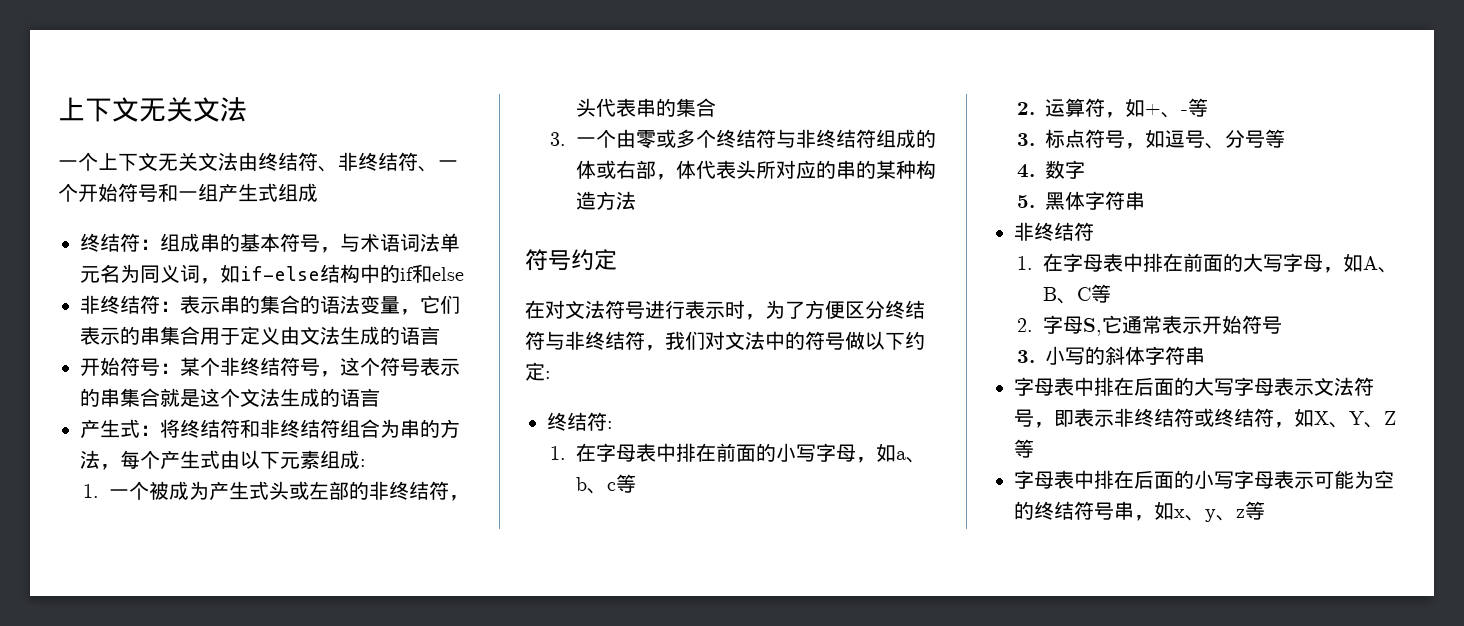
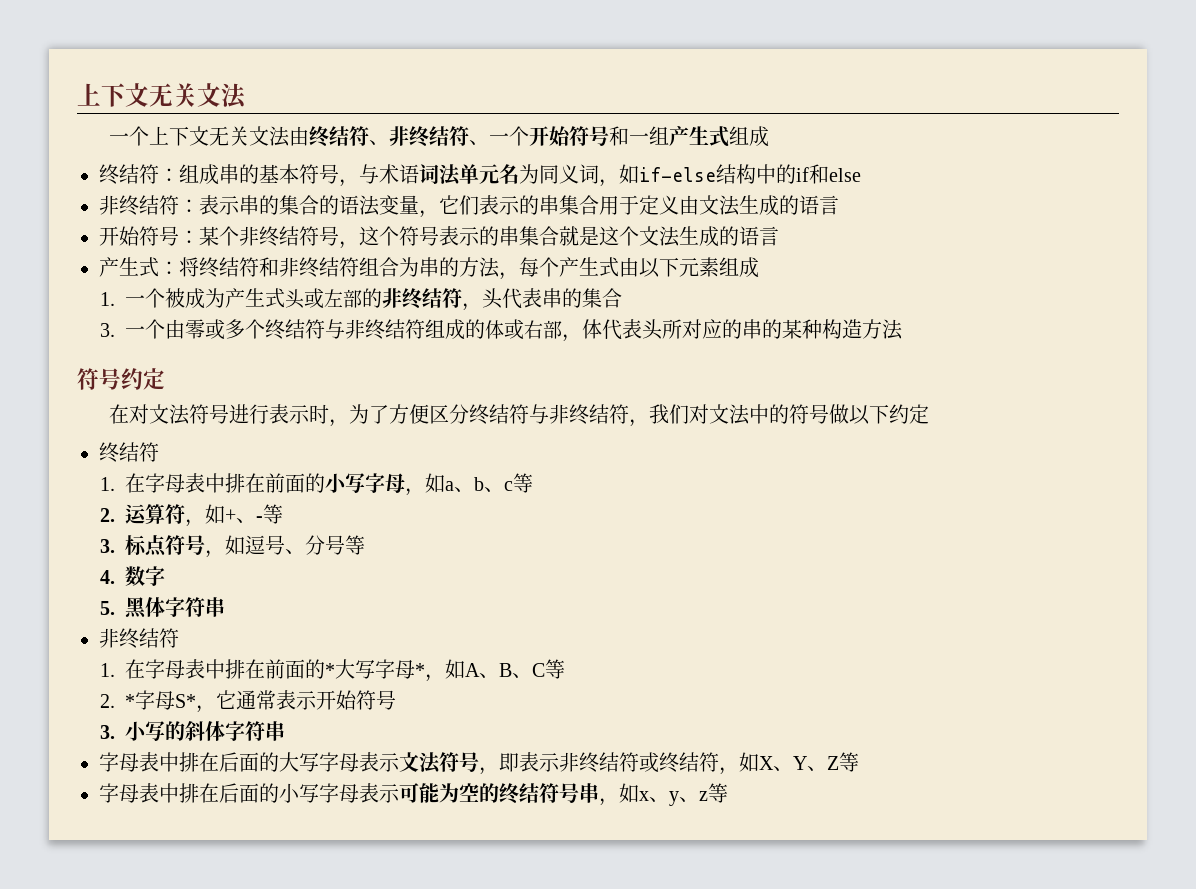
[360,459,366,467] : -> (759, 267) none
[545,371,551,379] [547,412,613,431] : // 终结符: -> [99,442,159,463] // 终结符
[1243,253,1324,272] 大写字母 -> [324,659,425,679] *大写字母*
[1043,315,1103,336] 字母S, -> [124,690,216,713] *字母S*，

